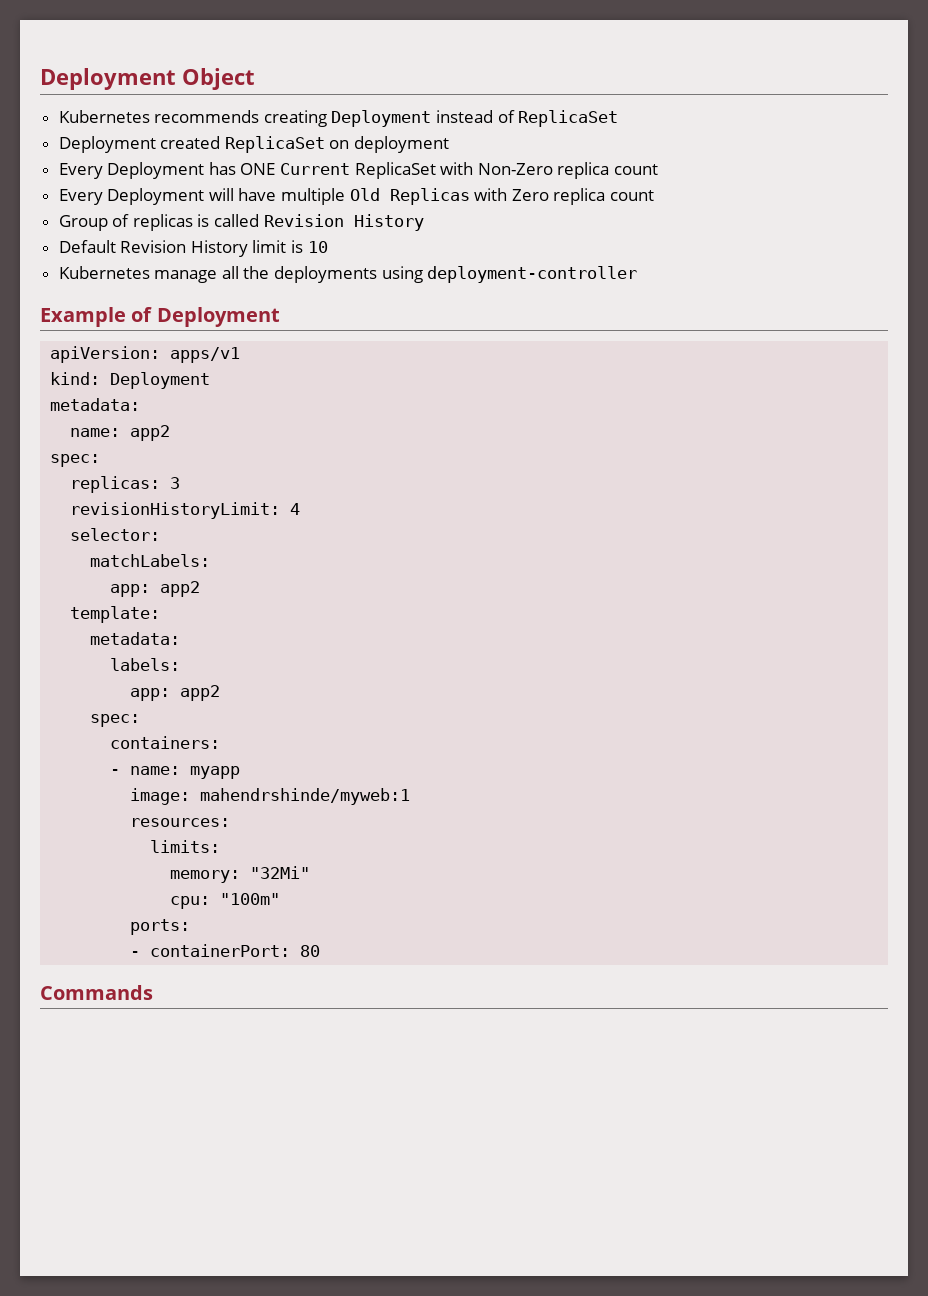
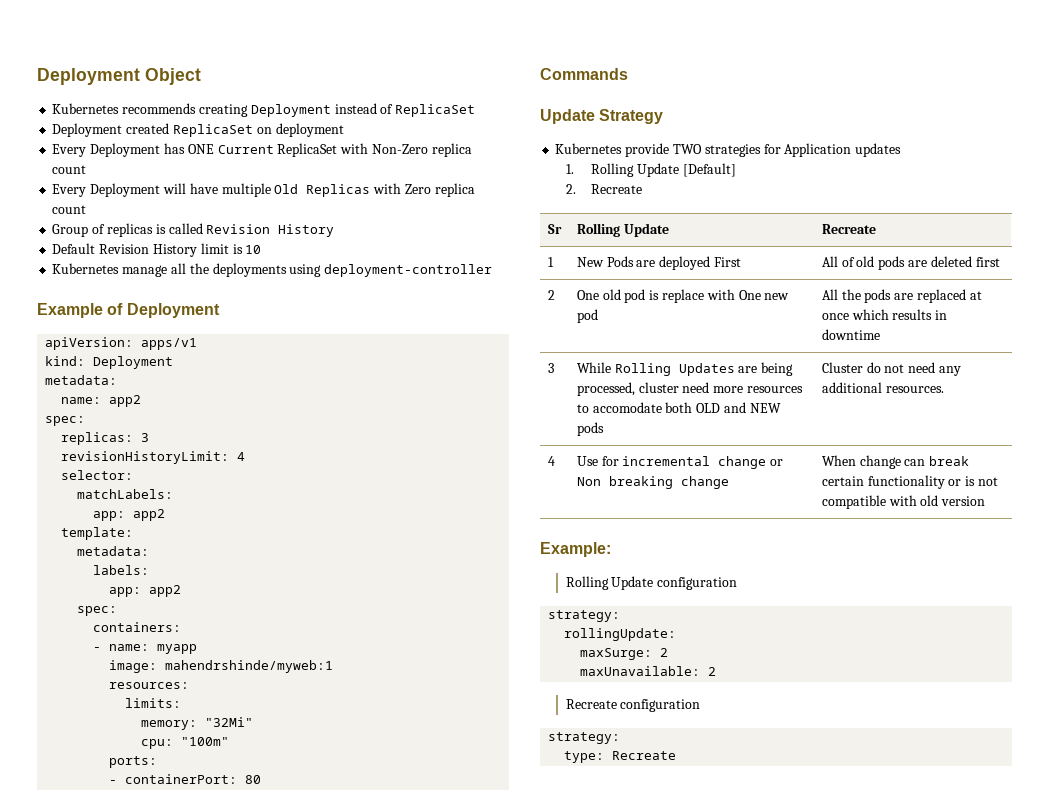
(153, 992) none -> [540,109,664,124] [555,143,902,157] [565,163,736,177] [565,184,643,194] [547,224,562,234] [576,223,669,237] [821,224,876,234] [547,257,554,267] [576,256,741,270] [821,256,1000,270] [547,290,555,300] [576,289,790,303] [576,309,598,323] [821,289,982,303] [821,309,948,320] [821,329,880,340] [547,363,554,373] [576,362,794,376] [576,382,803,396] [576,402,781,413] [576,422,604,436] [821,362,961,376] [821,382,944,393] [547,456,555,466] [576,456,784,469] [576,476,729,489] [821,455,970,469] [821,475,998,489] [821,495,986,509] [540,542,611,557] [565,576,738,590] [548,610,621,622] [564,628,677,641] [580,648,669,660] [580,666,717,676] [565,699,701,712] [548,732,621,744] [564,751,677,763] // Update Strategy // Kubernetes provide TWO strategies for Application updates // 1. Rolling Update [Default] // 2. Recreate // Sr | Rolling Update | Recreate // 1 | New Pods are deployed First | All of old pods are deleted first // 2 | One old pod is replace with One new pod | All the pods are replaced at once which results in downtime // 3 | While Rolling Updates are being processed, cluster need more resources to accomodate both OLD and NEW pods | Cluster do not need any additional resources. // 4 | Use for incremental change or Non breaking change | When change can break certain functionality or is not compatible with old version // Example: // Rolling Update configuration // strategy: // rollingUpdate: // maxSurge: 2 // maxUnavailable: 2 // Recreate configuration // strategy: // type: Recreate

